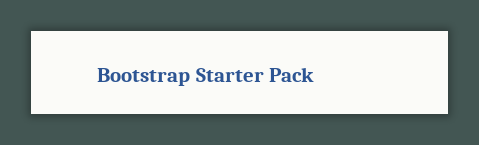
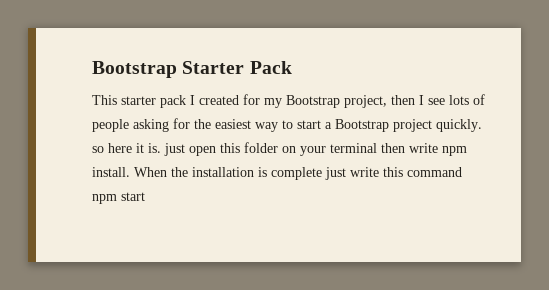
(315, 74) none -> [92,94,485,108] [92,118,482,132] [92,142,467,156] [92,167,462,180] [92,192,145,204] // This starter pack I created for my Bootstrap project, then I see lots of people asking for the easiest way to start a Bootstrap project quickly. so here it is. just open this folder on your terminal then write npm install. When the installation is complete just write this command npm start

